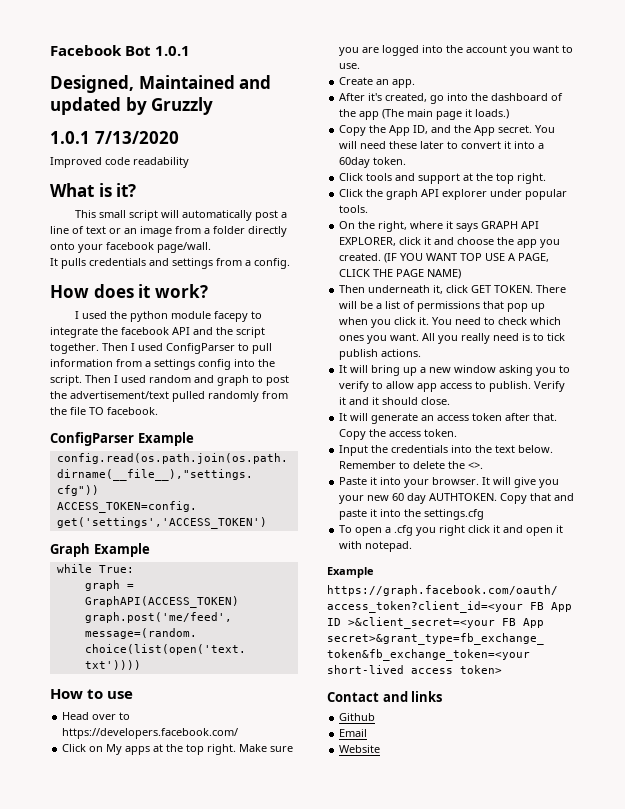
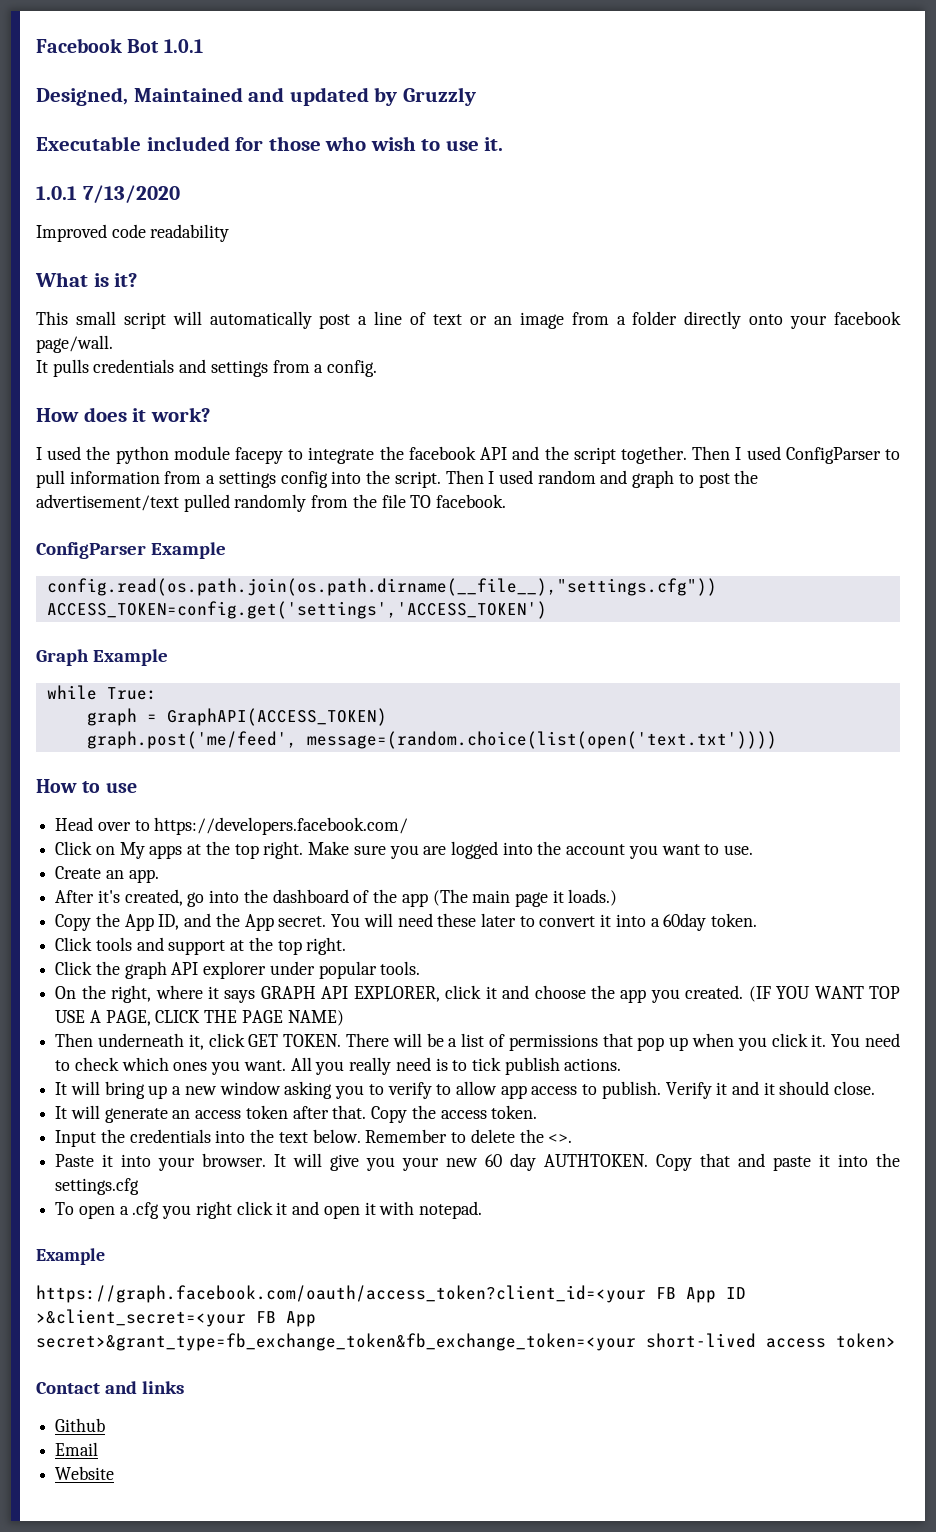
(214, 106) none -> [36,136,504,151] // Executable included for those who wish to use it.

